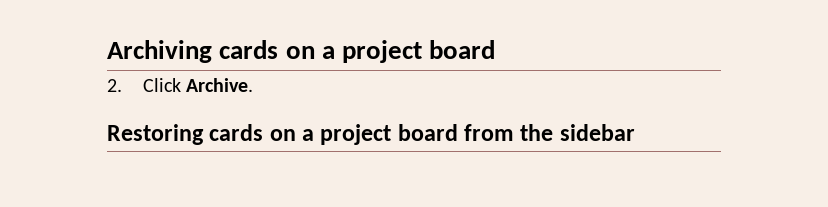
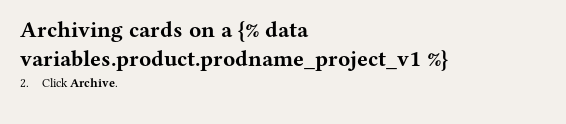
[342,40,496,63] project board -> [238,21,310,42] [20,50,449,71] {% data variables.product.prodname_project_v1 %}
[107,124,635,145] // Restoring cards on a project board from the sidebar -> (119, 82) none

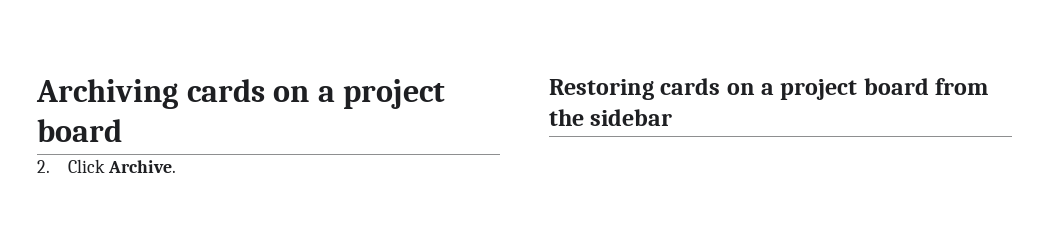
[238,21,310,42] [20,50,449,71] {% data variables.product.prodname_project_v1 %} -> [343,79,446,109] [37,119,122,142] project board
(119, 82) none -> [549,78,989,100] [549,109,673,126] // Restoring cards on a project board from the sidebar

